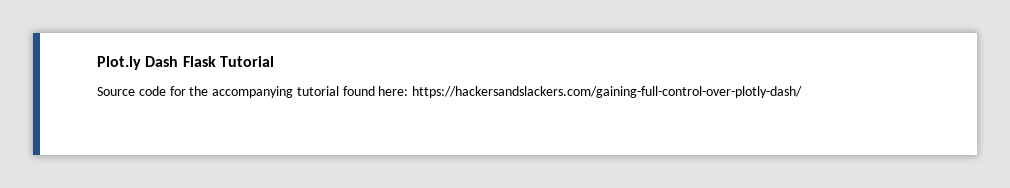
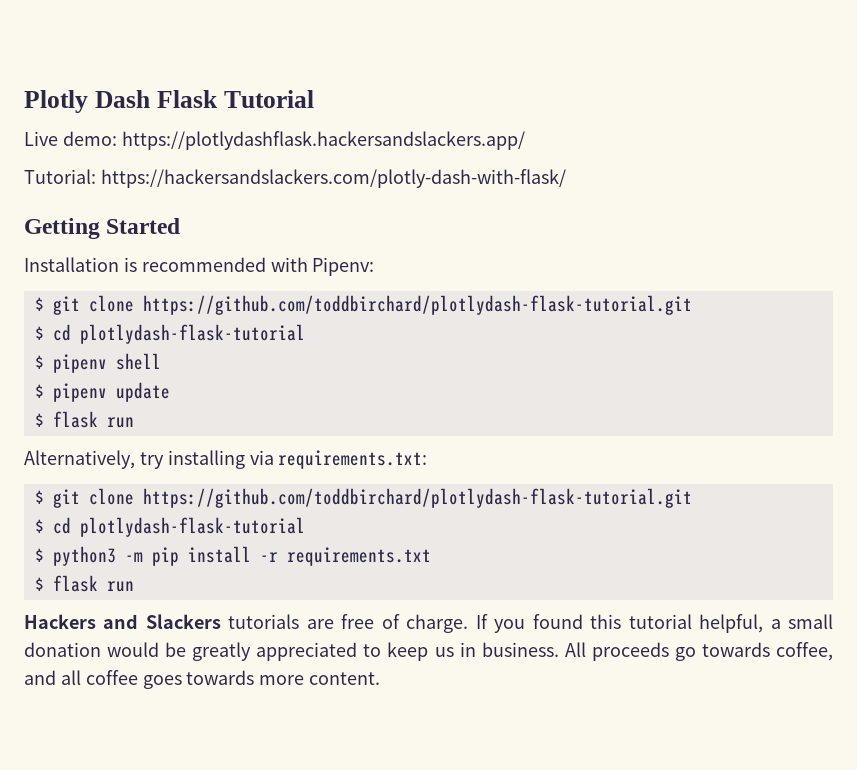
[97,56,141,70] Plot.ly -> [24,90,88,113] Plotly
[97,86,803,98] Source code for the accompanying tutorial found here: https://hackersandslackers.com/gaining-full-control-over-plotly-dash/ -> [24,131,525,150] [24,169,566,188] [24,218,181,239] [24,257,375,276] [34,295,692,315] [34,324,305,344] [34,353,161,373] [34,382,170,402] [34,411,134,428] [24,450,428,469] [34,488,692,508] [34,517,305,537] [34,546,431,566] [34,575,134,592] [24,614,834,633] [24,642,833,661] [24,670,381,689] Live demo: https://plotlydashflask.hackersandslackers.app/ // Tutorial: https://hackersandslackers.com/plotly-dash-with-flask/ // Getting Started // Installation is recommended with Pipenv: // $ git clone https://github.com/toddbirchard/plotlydash-flask-tutorial.git // $ cd plotlydash-flask-tutorial // $ pipenv shell // $ pipenv update // $ flask run // Alternatively, try installing via requirements.txt: // $ git clone https://github.com/toddbirchard/plotlydash-flask-tutorial.git // $ cd plotlydash-flask-tutorial // $ python3 -m pip install -r requirements.txt // $ flask run // Hackers and Slackers tutorials are free of charge. If you found this tutorial helpful, a small donation would be greatly appreciated to keep us in business. All proceeds go towards coffee, and all coffee goes towards more content.

